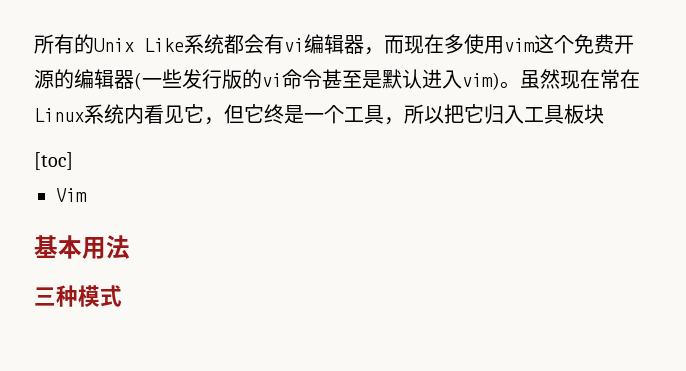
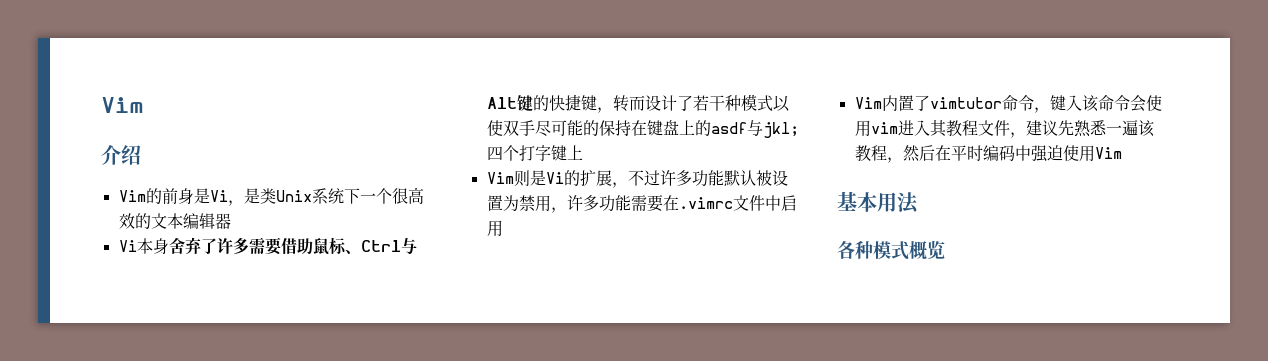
[34,34,634,55] [34,69,640,90] [34,104,604,125] [34,152,73,170] 所有的Unix Like系统都会有vi编辑器，而现在多使用vim这个免费开源的编辑器(一些发行版的vi命令甚至是默认进入vim)。虽然现在常在Linux系统内看见它，但它终是一个工具，所以把它归入工具板块 // [toc] // -> [101,97,144,113] [101,145,141,165] [118,187,424,206] [118,213,231,229] [118,237,417,255] [486,94,790,113] [486,120,799,138] [486,145,583,161] [486,170,788,188] [486,195,797,213] [486,220,503,237] [854,95,1162,113] [854,120,1155,138] [854,145,1095,163] Vim // 介绍 // Vim的前身是Vi，是类Unix系统下一个很高效的文本编辑器 // Vi本身舍弃了许多需要借助鼠标、Ctrl与Alt键的快捷键，转而设计了若干种模式以使双手尽可能的保持在键盘上的asdf与jkl;四个打字键上 // Vim则是Vi的扩展，不过许多功能默认被设置为禁用，许多功能需要在.vimrc文件中启用 // Vim内置了vimtutor命令，键入该命令会使用vim进入其教程文件，建议先熟悉一遍该教程，然后在平时编码中强迫使用
[34,285,122,307] 三种模式 -> [837,240,945,260] 各种模式概览

